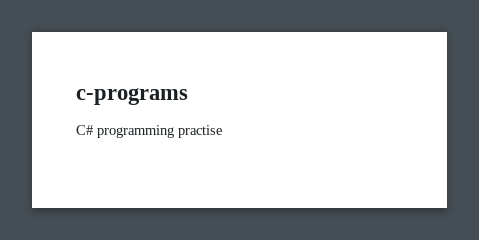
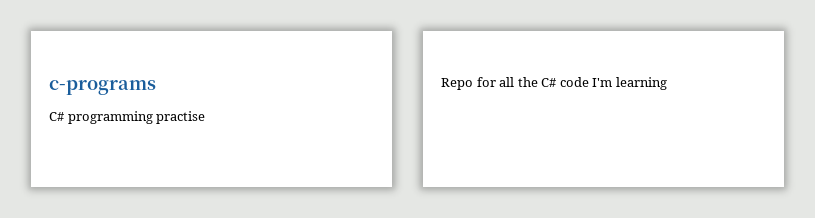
(222, 131) none -> [441,77,667,90] // Repo for all the C# code I'm learning

